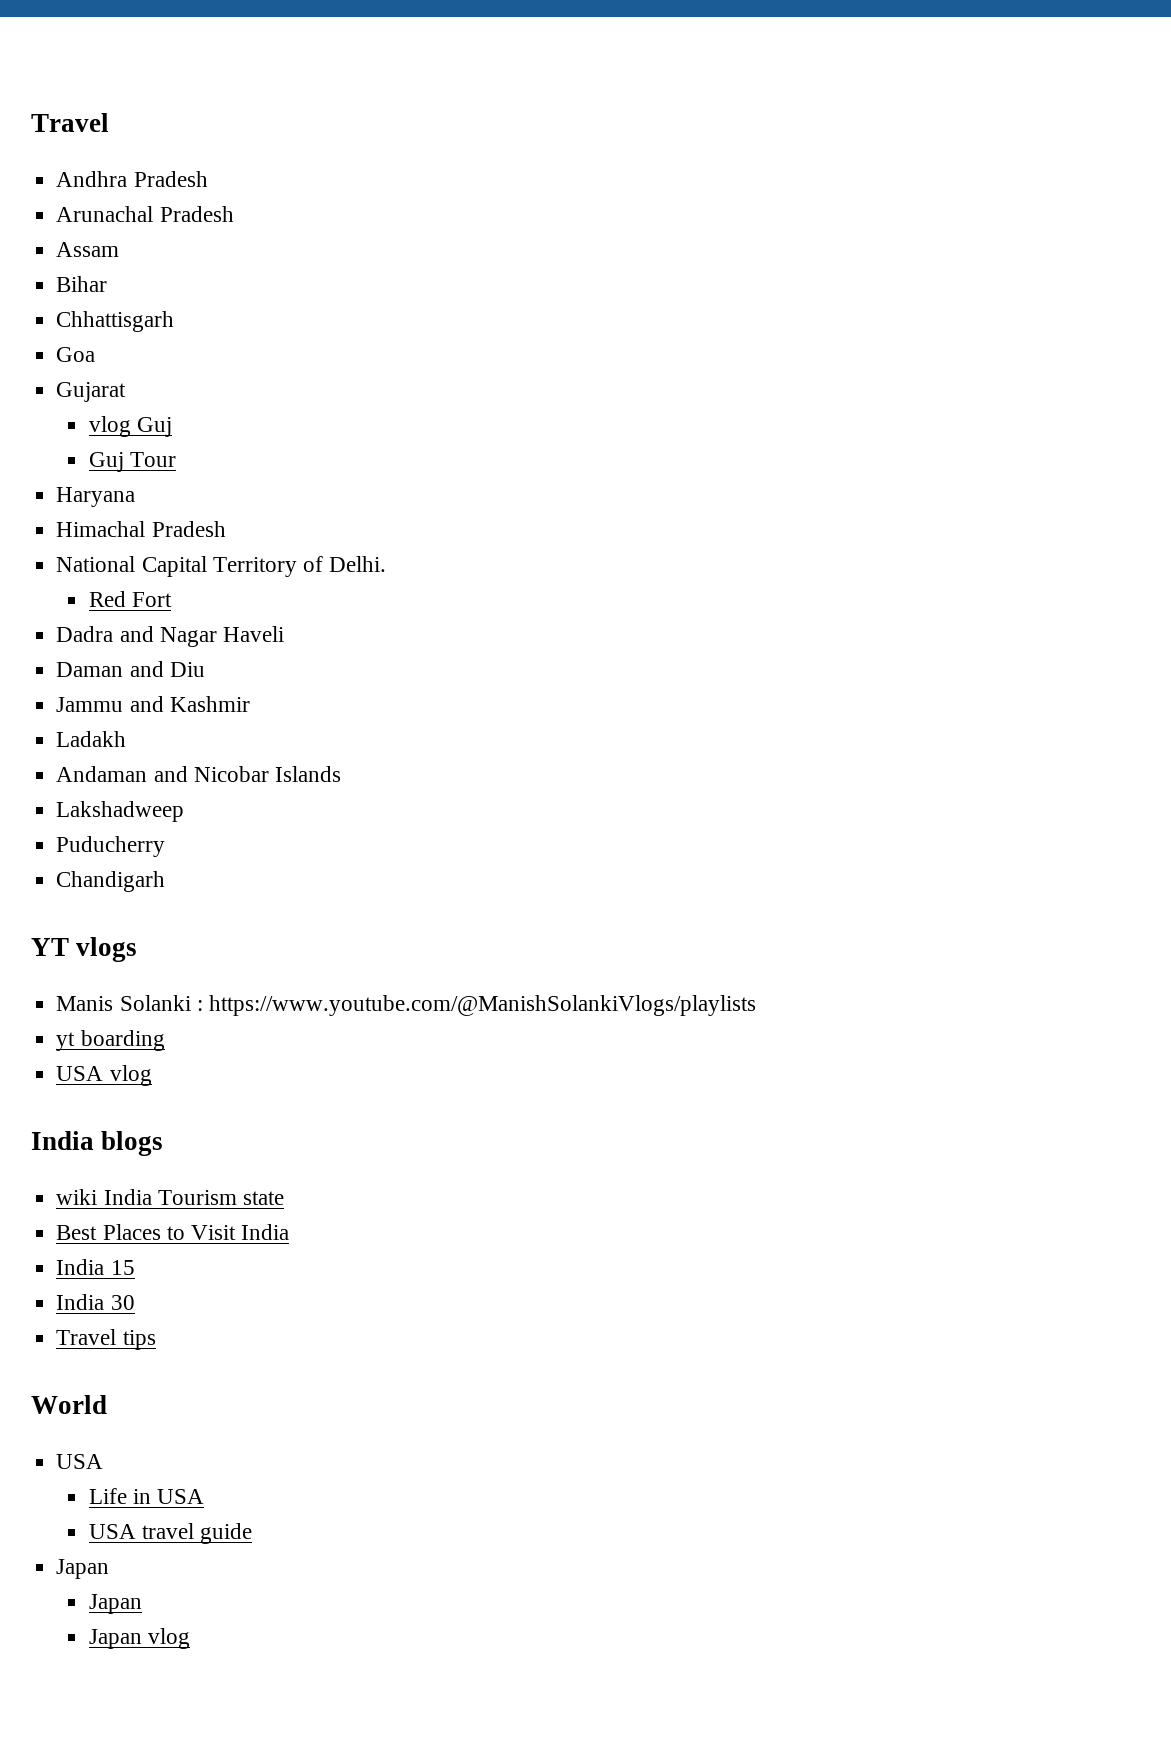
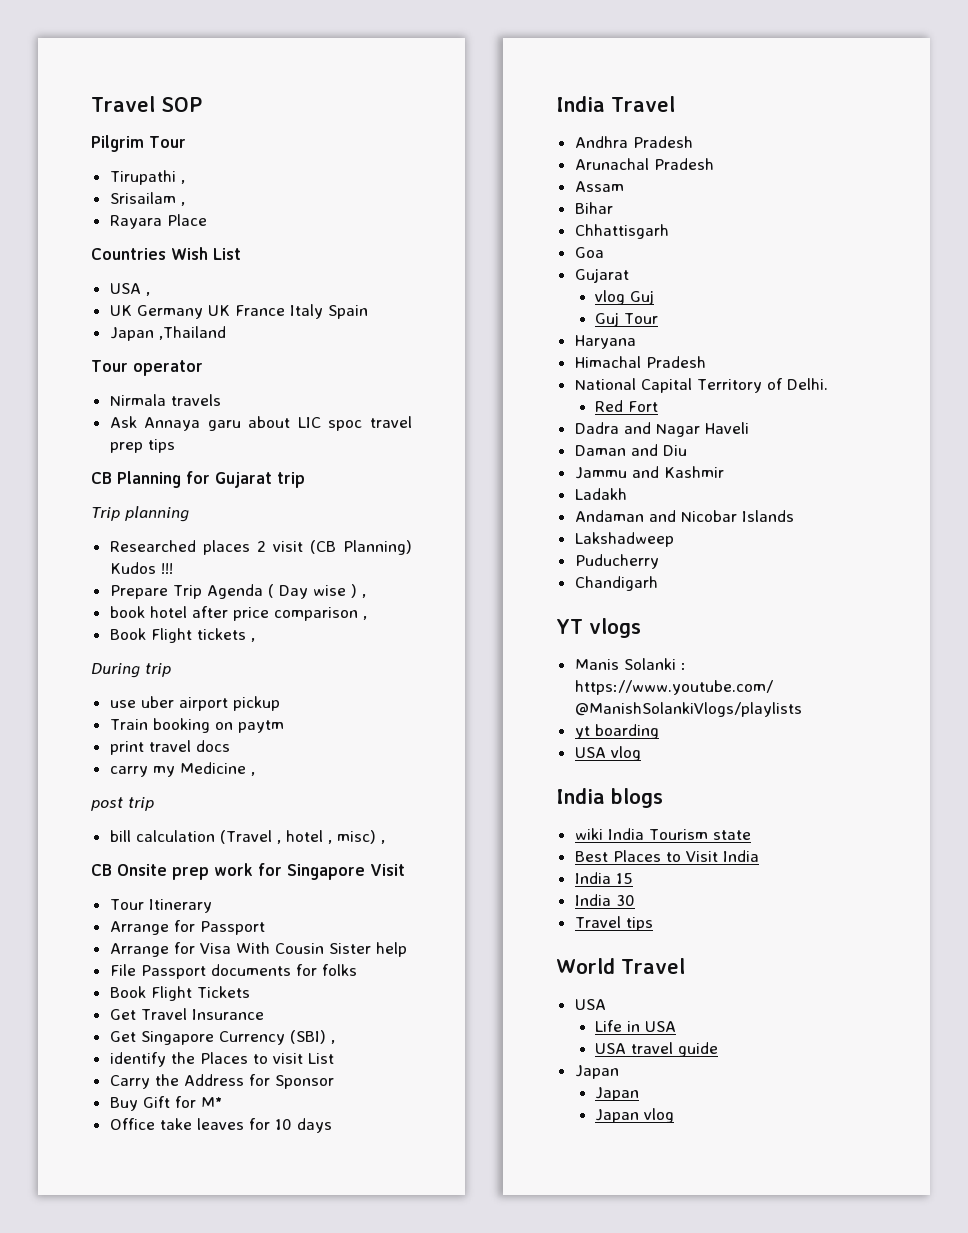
[31,113,109,132] Travel -> [91,96,202,112] [91,135,186,152] [109,170,185,185] [109,192,185,206] [109,214,207,229] [91,247,241,260] [109,283,150,296] [109,304,368,319] [109,326,226,341] [91,360,203,376] [109,394,221,406] [109,416,413,431] [109,439,175,453] [91,471,305,488] [91,506,189,522] [109,540,412,555] [109,562,173,574] [109,584,366,599] [109,606,367,621] [109,628,255,643] [91,663,171,678] [109,696,280,711] [109,718,284,733] [109,740,230,755] [109,762,255,777] [91,797,154,811] [109,830,385,844] [91,863,405,880] [109,899,212,913] [109,920,265,935] [109,942,407,957] [109,964,357,979] [109,986,250,1001] [109,1008,264,1020] [109,1030,335,1045] [109,1052,334,1067] [109,1074,334,1089] [109,1096,222,1111] [109,1118,332,1133] [556,96,675,112] Travel SOP // Pilgrim Tour // Tirupathi , // Srisailam , // Rayara Place // Countries Wish List // USA , // UK Germany UK France Italy Spain // Japan ,Thailand // Tour operator // Nirmala travels // Ask Annaya garu about LIC spoc travel prep tips // CB Planning for Gujarat trip // Trip planning // Researched places 2 visit (CB Planning) Kudos !!! // Prepare Trip Agenda ( Day wise ) , // book hotel after price comparison , // Book Flight tickets , // During trip // use uber airport pickup // Train booking on paytm // print travel docs // carry my Medicine , // post trip // bill calculation (Travel , hotel , misc) , // CB Onsite prep work for Singapore Visit // Tour Itinerary // Arrange for Passport // Arrange for Visa With Cousin Sister help // File Passport documents for folks // Book Flight Tickets // Get Travel Insurance // Get Singapore Currency (SBI) , // identify the Places to visit List // Carry the Address for Sponsor // Buy Gift for M* // Office take leaves for 10 days // India Travel
(107, 1404) none -> [620,958,685,974] Travel

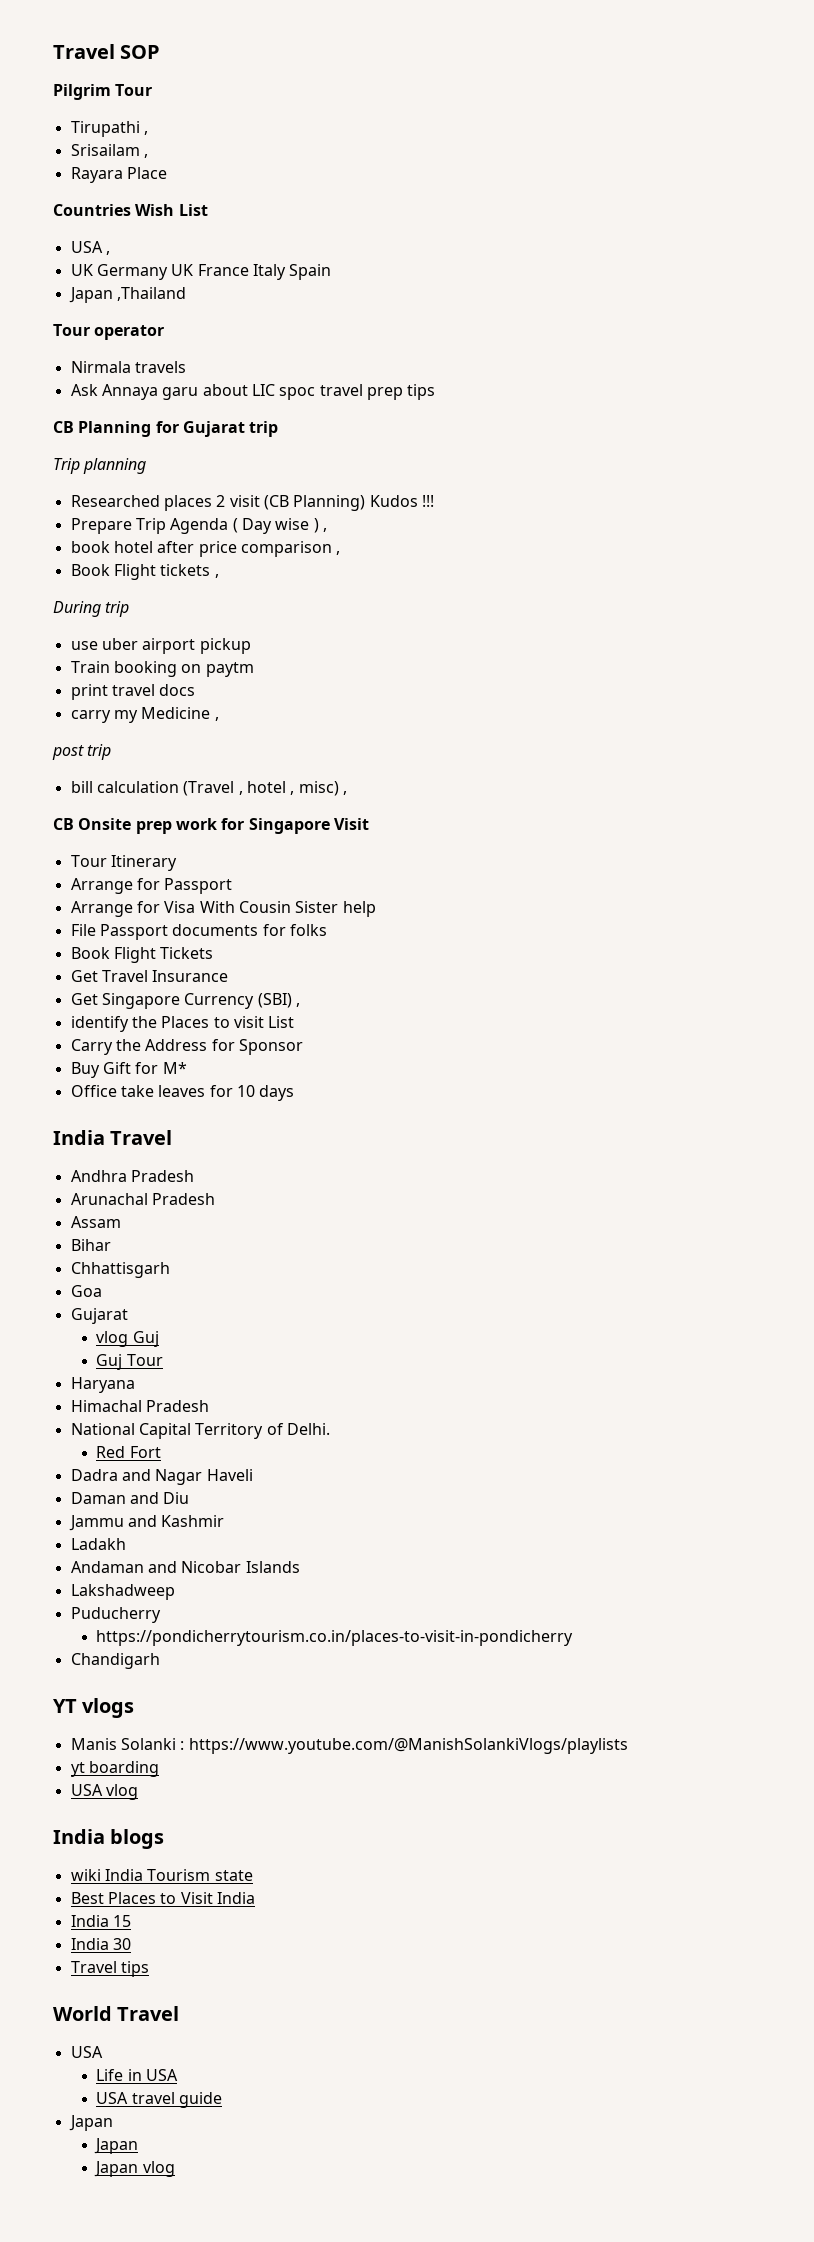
(659, 561) none -> [96,1630,574,1646] // https://pondicherrytourism.co.in/places-to-visit-in-pondicherry

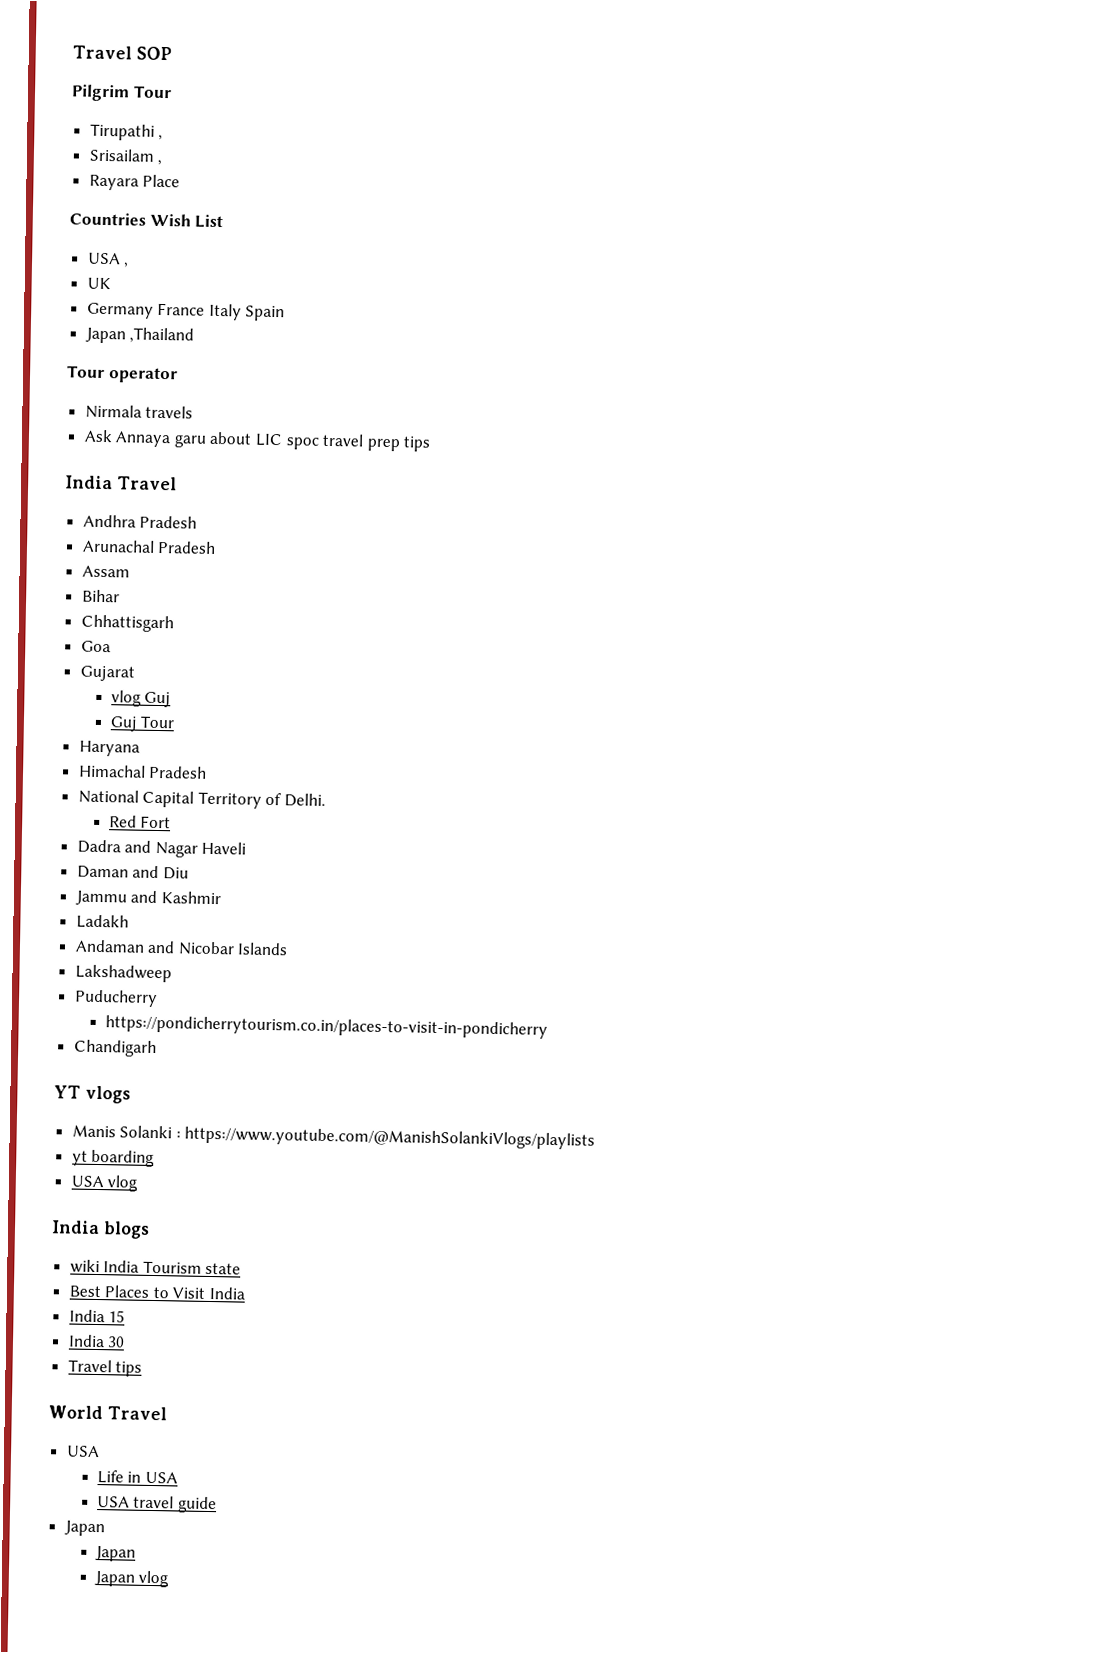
[96,264,194,280] Germany UK -> [86,302,154,319] // Germany
[53,421,279,437] [53,458,147,474] [70,495,434,511] [70,518,327,534] [70,541,341,557] [70,564,219,580] [53,601,130,617] [70,638,251,654] [70,661,254,677] [70,684,196,700] [70,707,219,723] [52,744,112,760] [70,781,347,796] [53,818,369,834] [70,855,177,871] [70,878,233,894] [70,901,376,917] [70,924,327,940] [70,947,214,963] [70,970,229,982] [70,993,300,1009] [70,1016,295,1032] [70,1039,303,1055] [70,1062,187,1078] [70,1085,295,1101] // CB Planning for Gujarat trip // Trip planning // Researched places 2 visit (CB Planning) Kudos !!! // Prepare Trip Agenda ( Day wise ) , // book hotel after price comparison , // Book Flight tickets , // During trip // use uber airport pickup // Train booking on paytm // print travel docs // carry my Medicine , // post trip // bill calculation (Travel , hotel , misc) , // CB Onsite prep work for Singapore Visit // Tour Itinerary // Arrange for Passport // Arrange for Visa With Cousin Sister help // File Passport documents for folks // Book Flight Tickets // Get Travel Insurance // Get Singapore Currency (SBI) , // identify the Places to visit List // Carry the Address for Sponsor // Buy Gift for M* // Office take leaves for 10 days -> (432, 444) none

